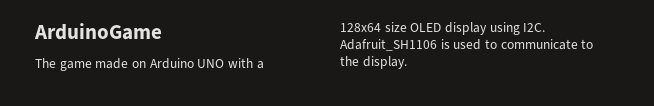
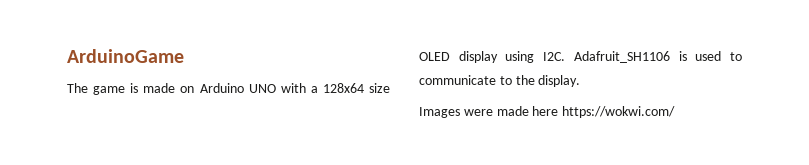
(92, 66) none -> [130,83,139,93] is
(407, 62) none -> [419,106,676,118] // Images were made here https://wokwi.com/

